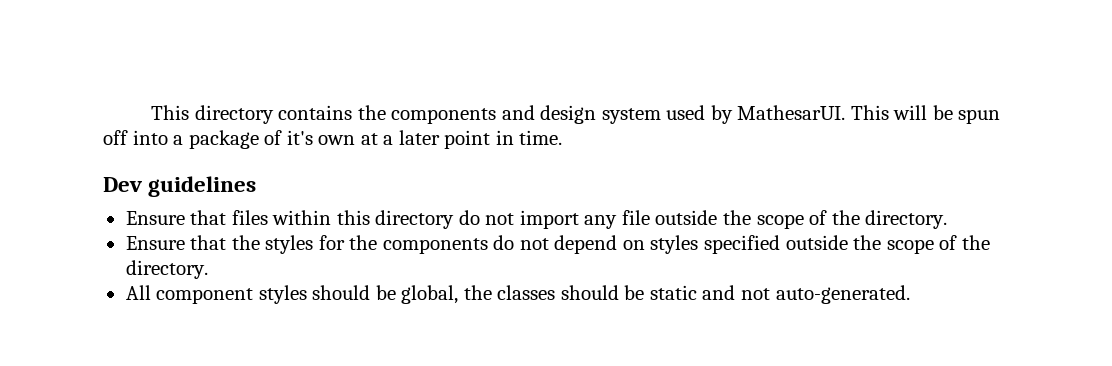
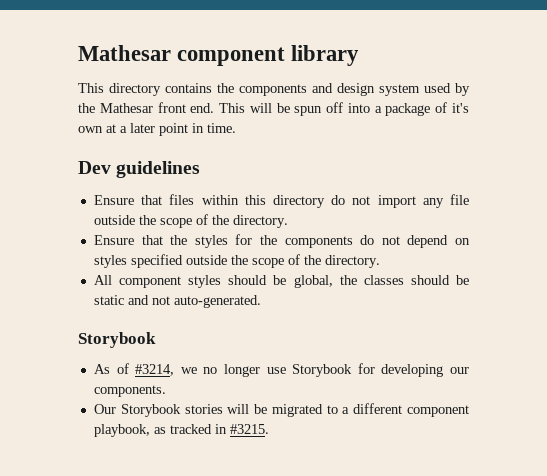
(150, 112) none -> [78,45,360,66] Mathesar component library //
[737,105,846,120] MathesarUI. -> [78,102,215,113] the Mathesar front end.
(910, 294) none -> [78,332,156,348] [93,363,469,377] [93,385,166,397] [93,403,470,417] [93,424,269,437] // Storybook // As of #3214, we no longer use Storybook for developing our components. // Our Storybook stories will be migrated to a different component playbook, as tracked in #3215.

